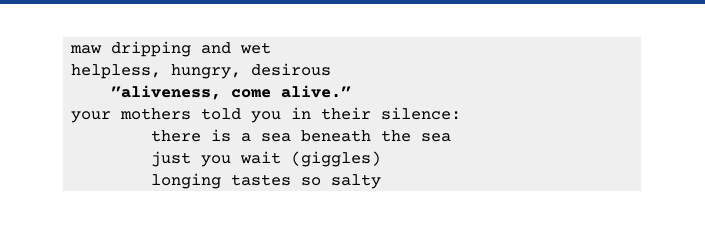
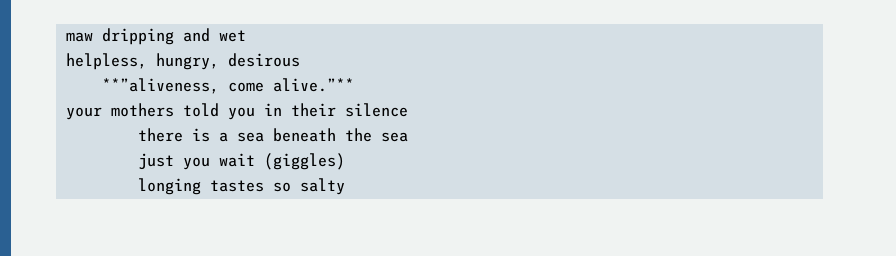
[111,85,352,100] ”aliveness, come alive.” -> [101,78,354,94] **”aliveness, come alive.”**
[381,107,462,120] silence: -> [344,103,408,117] silence

